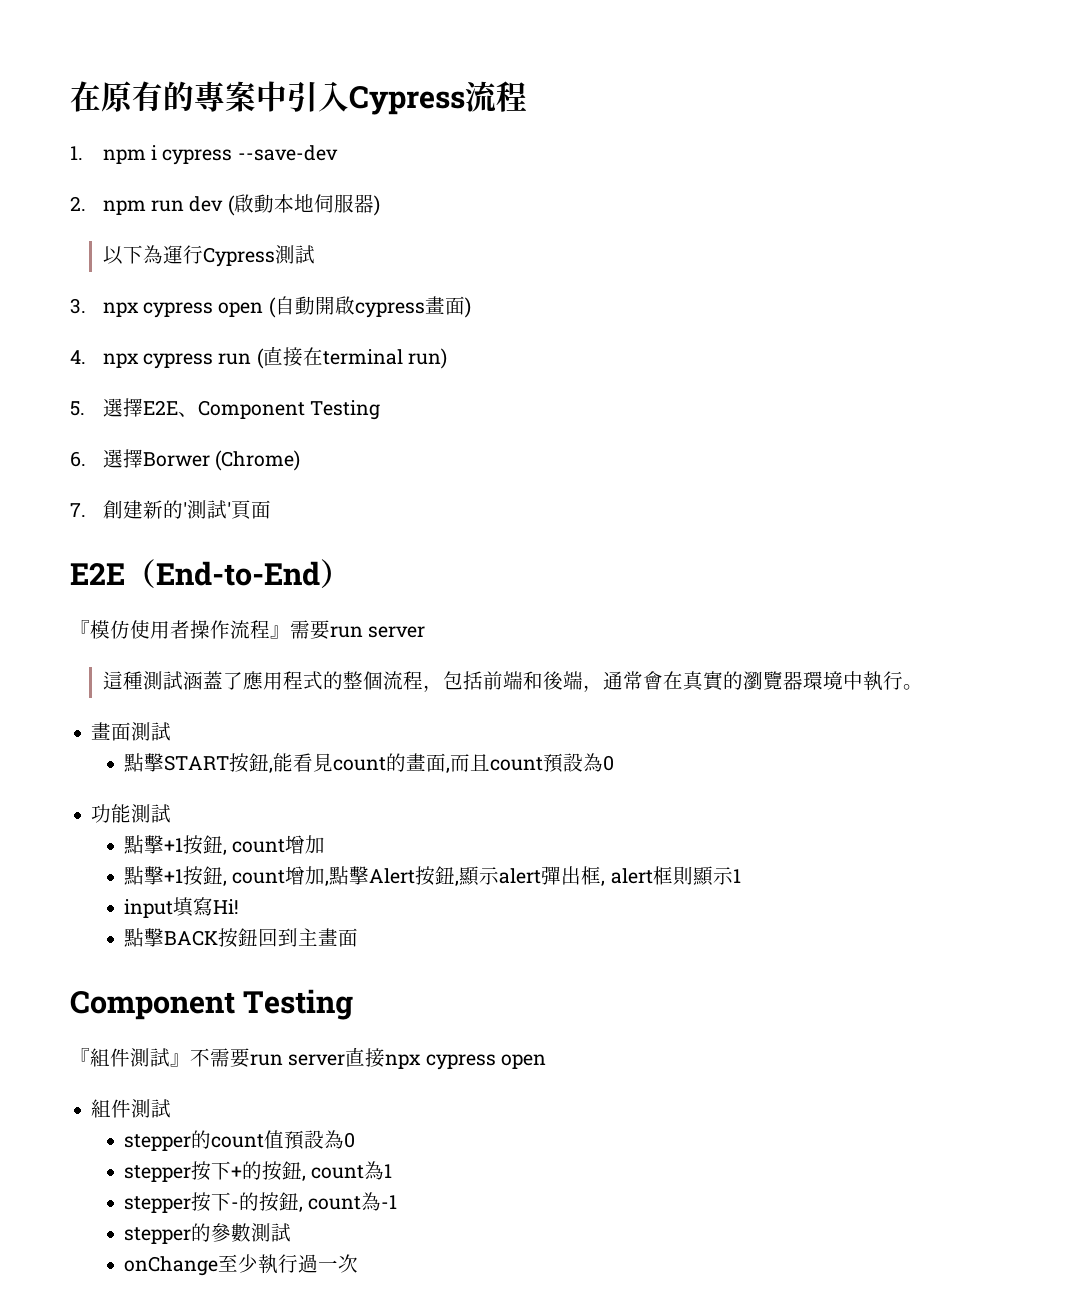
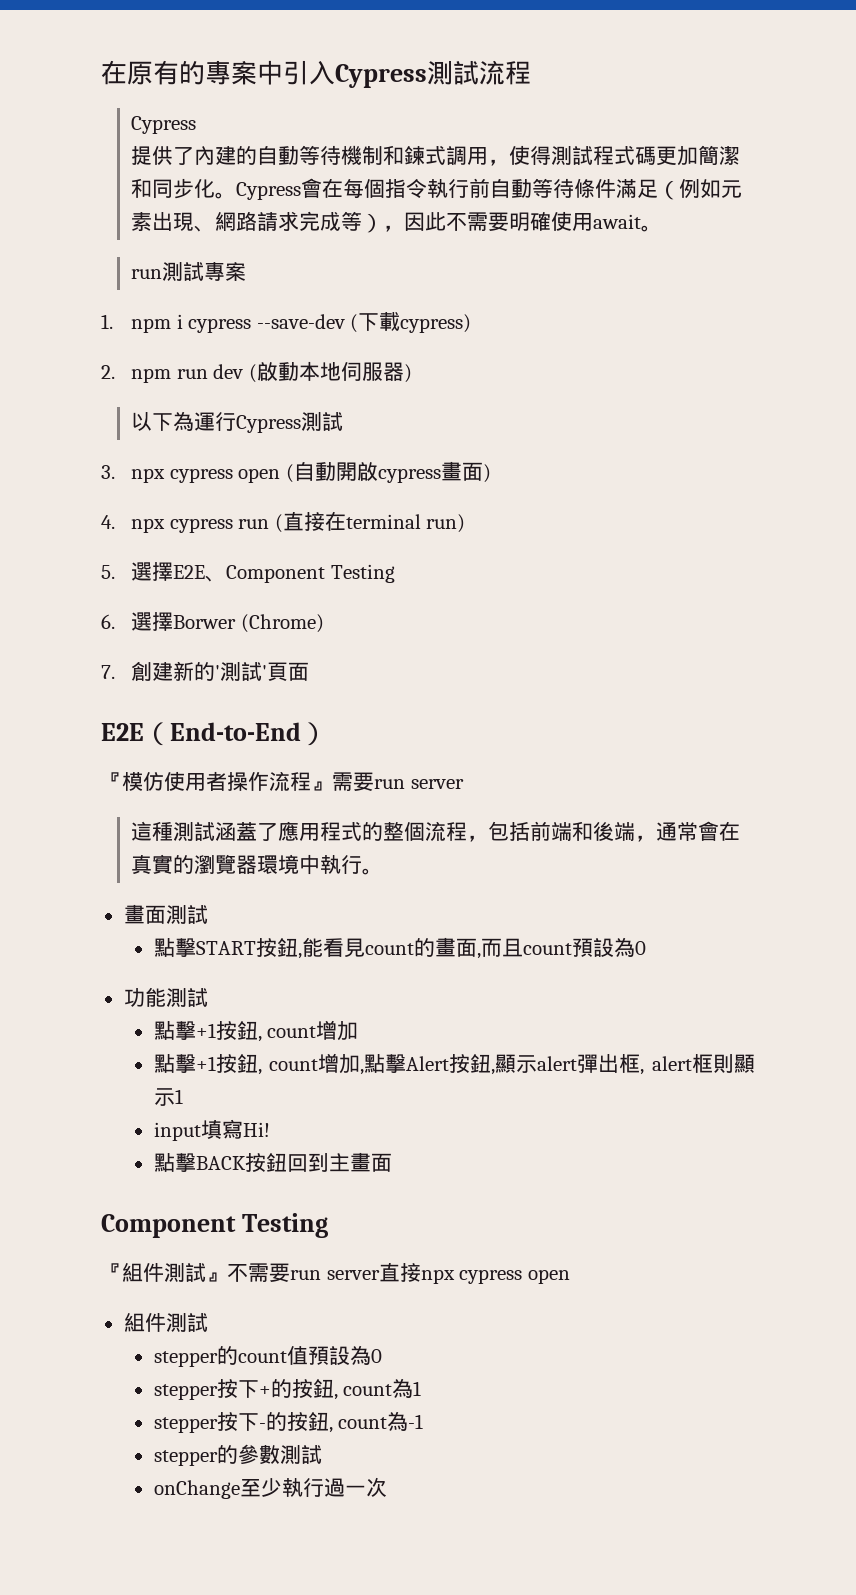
[465,81,527,112] 流程 -> [427,60,531,85] [131,116,197,134] [131,145,741,166] [131,178,743,200] [131,211,663,233] [131,262,247,281] 測試流程 // Cypress // 提供了內建的自動等待機制和鍊式調用，使得測試程式碼更加簡潔和同步化。Cypress會在每個指令執行前自動等待條件滿足（例如元素出現、網路請求完成等），因此不需要明確使用await。 // run測試專案
(338, 153) none -> [350,312,472,333] (下載cypress)

